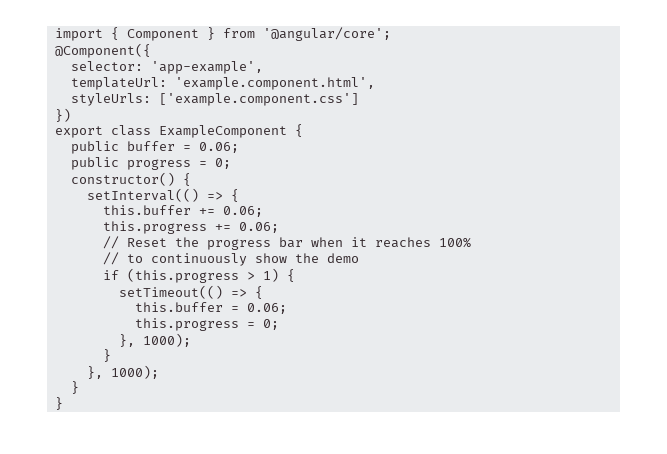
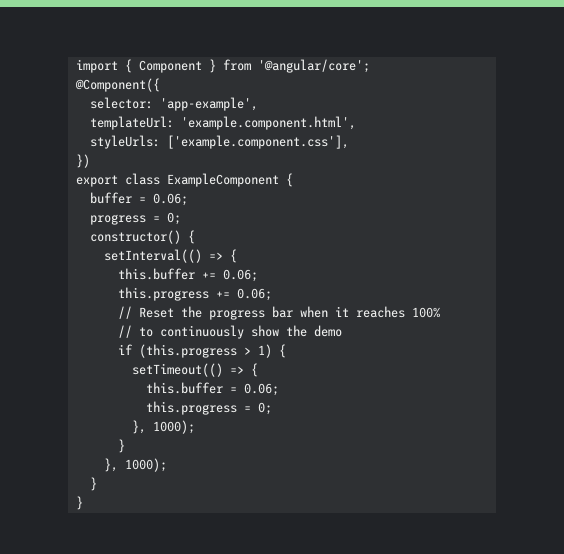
[158,93,359,106] ['example.component.css'] -> [166,135,349,149] ['example.component.css'],
[70,141,119,154] public -> (293, 180) none
[70,157,119,170] public -> (188, 199) none

